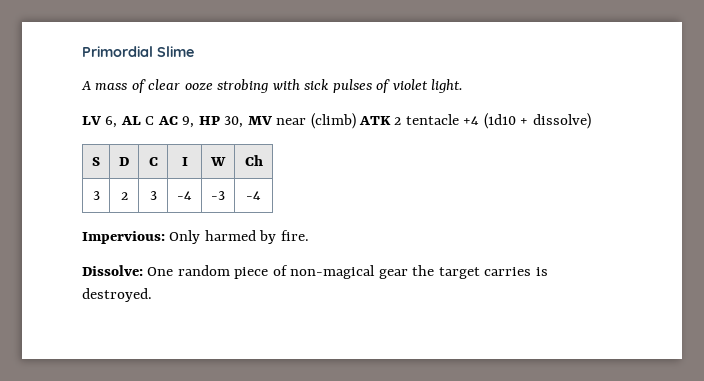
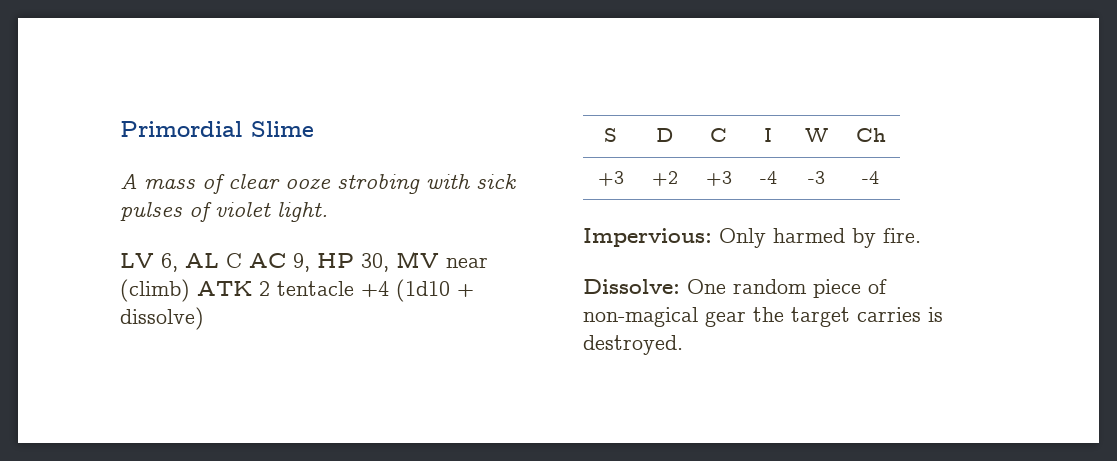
[92,191,100,200] [120,192,128,200] [149,191,157,200] 3 | 2 | 3 -> [597,171,624,186] [651,171,678,186] [705,171,732,186] +3 | +2 | +3

